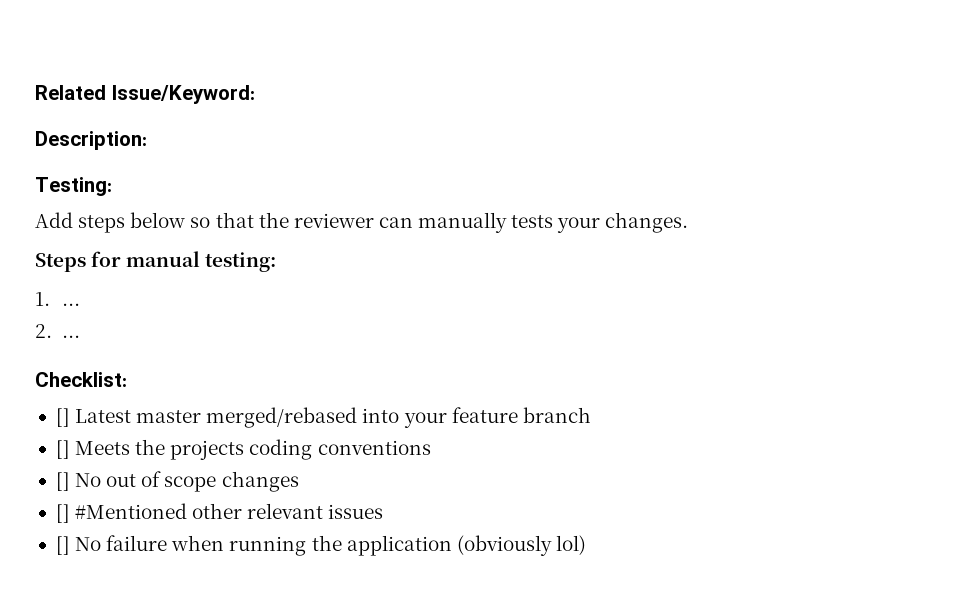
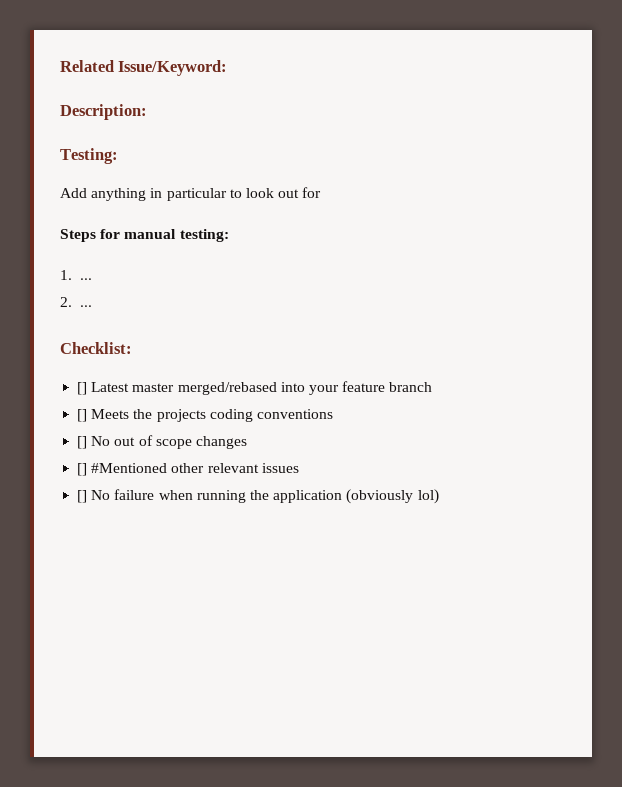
[78,212,689,233] steps below so that the reviewer can manually tests your changes. -> [91,187,322,201] anything in particular to look out for

